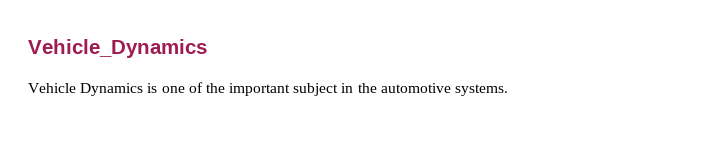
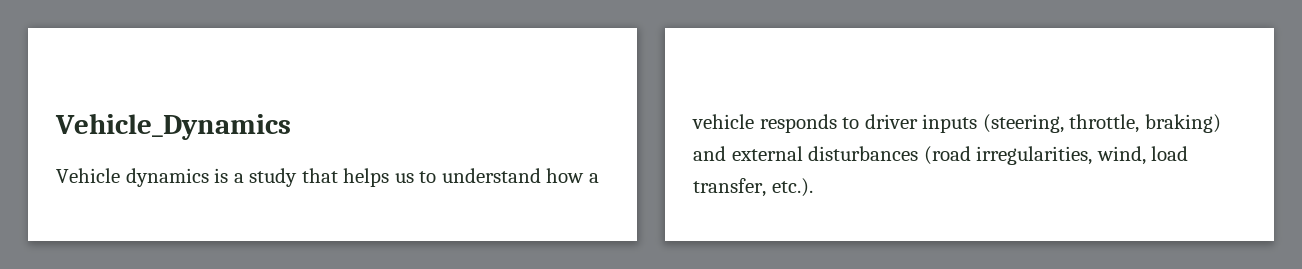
[80,82,509,96] Dynamics is one of the important subject in the automotive systems. -> [125,168,599,187] [692,114,1221,133] [693,146,1189,165] [693,178,813,197] dynamics is a study that helps us to understand how a vehicle responds to driver inputs (steering, throttle, braking) and external disturbances (road irregularities, wind, load transfer, etc.).

